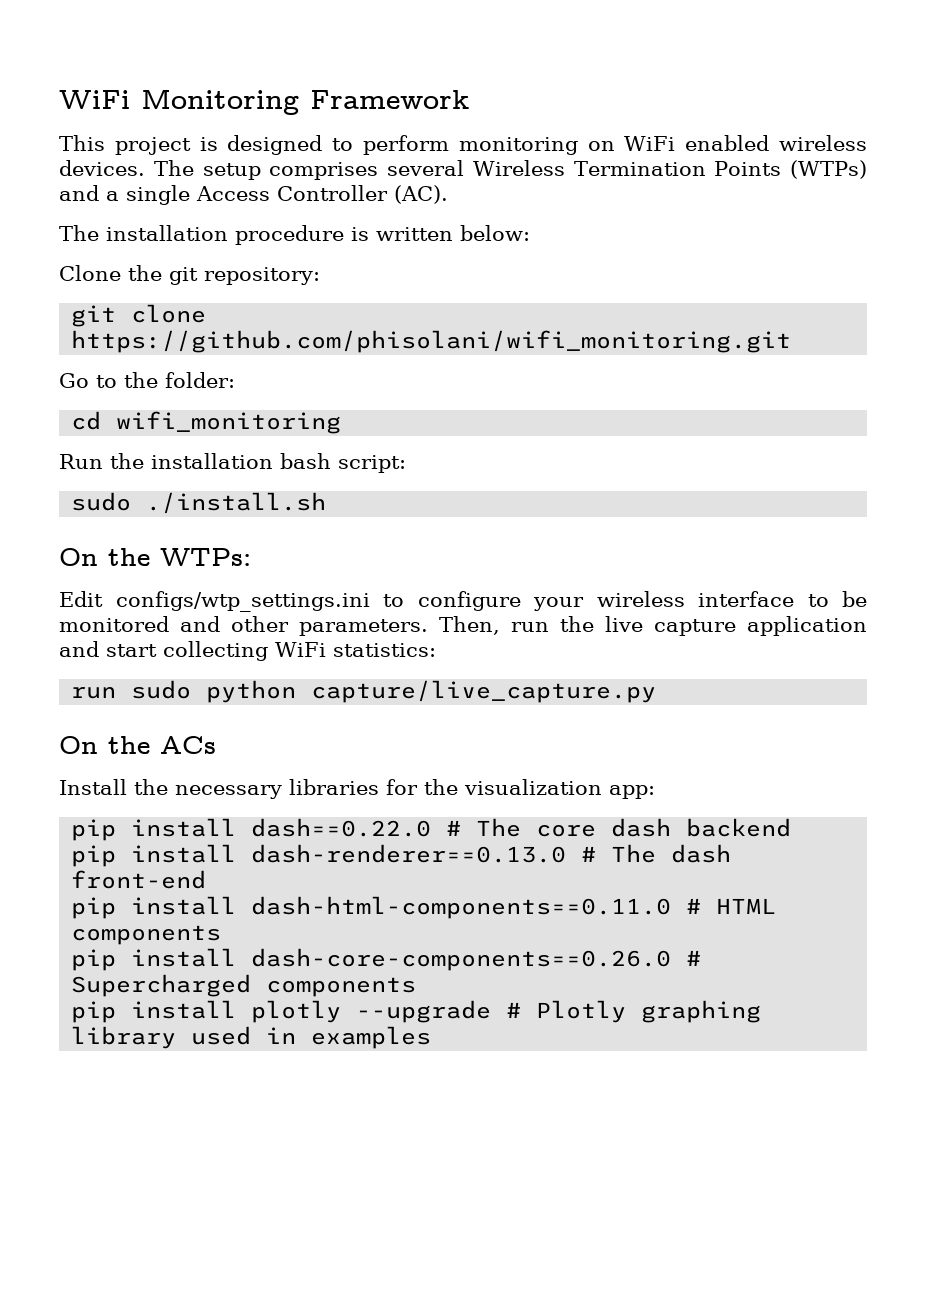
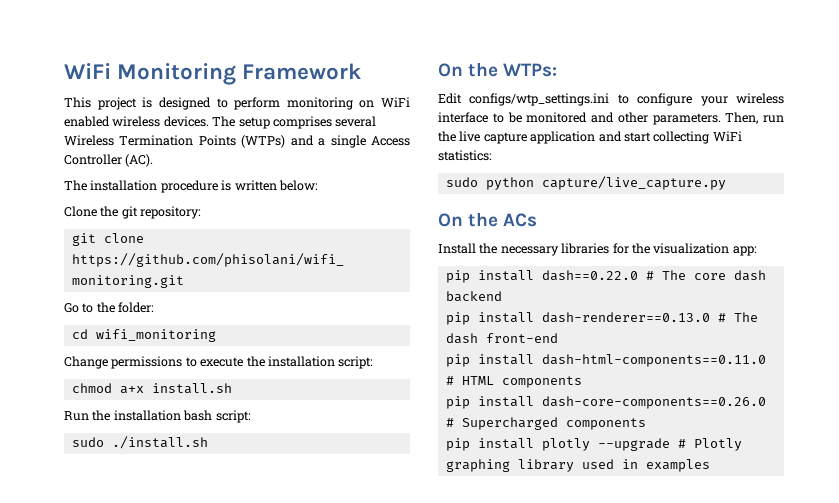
(342, 422) none -> [64,356,374,369] [71,383,232,394] // Change permissions to execute the installation script: // chmod a+x install.sh
[71,686,117,699] run -> (492, 155) none

